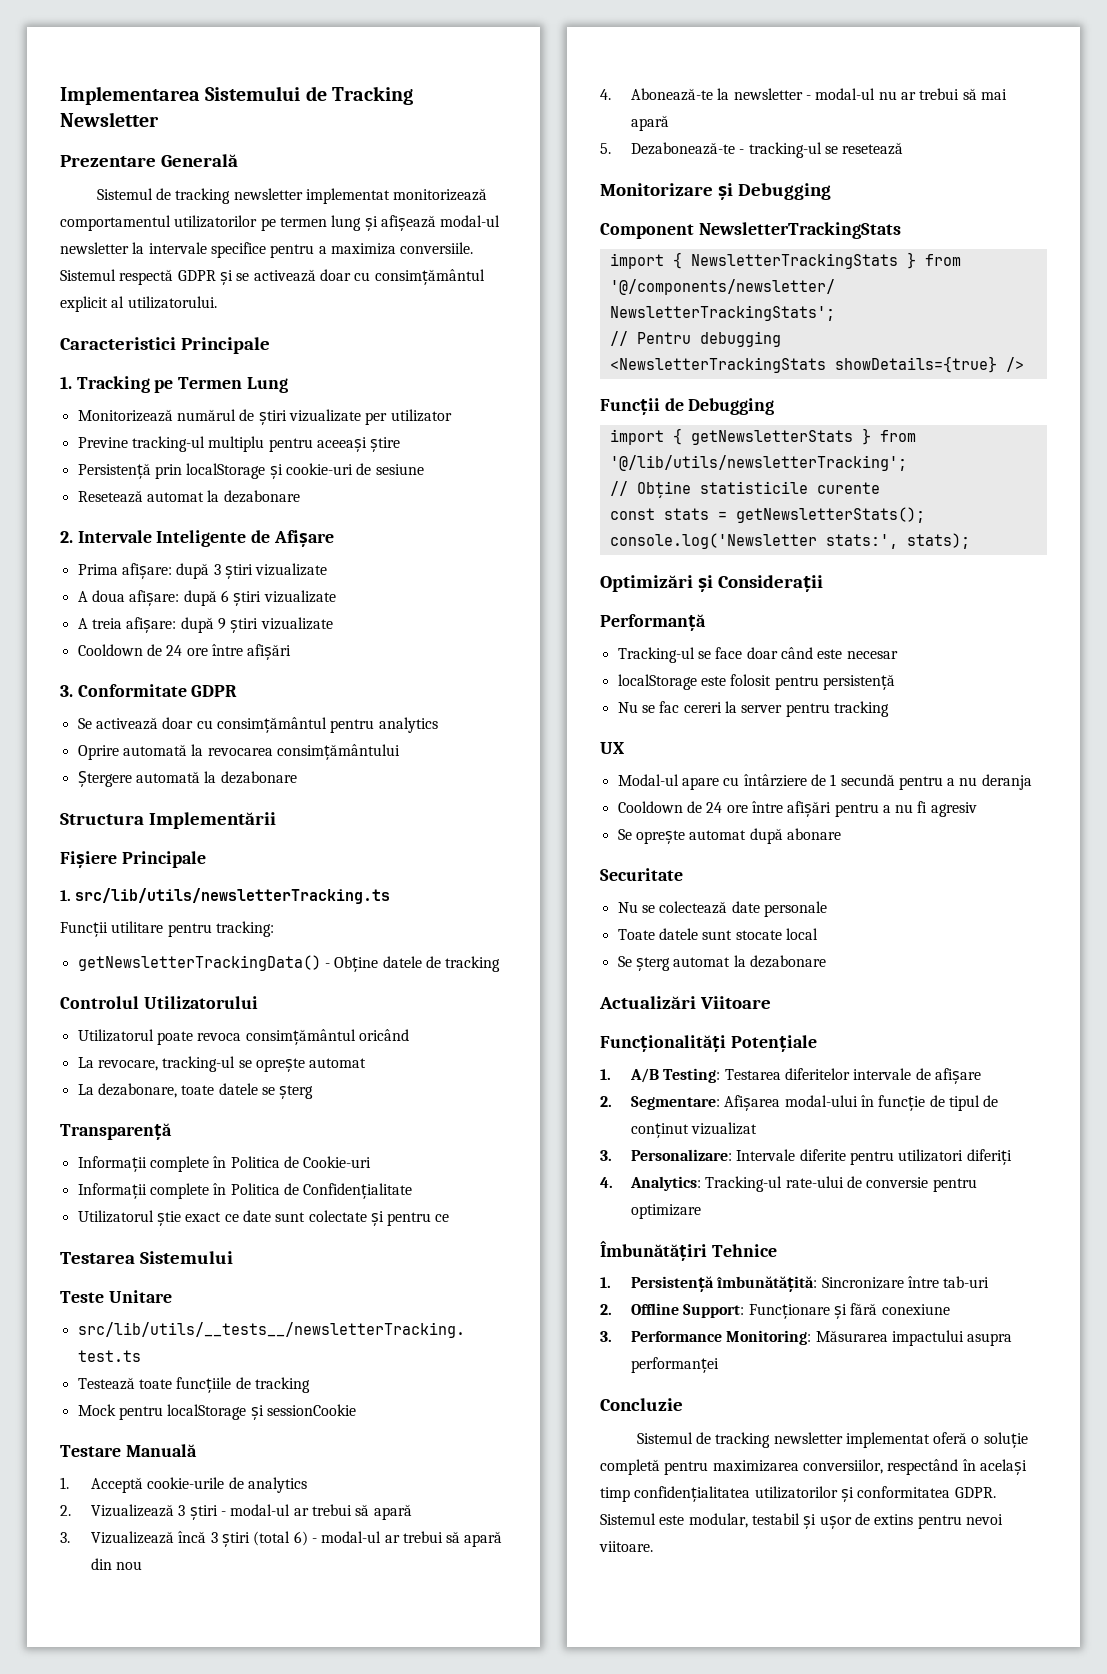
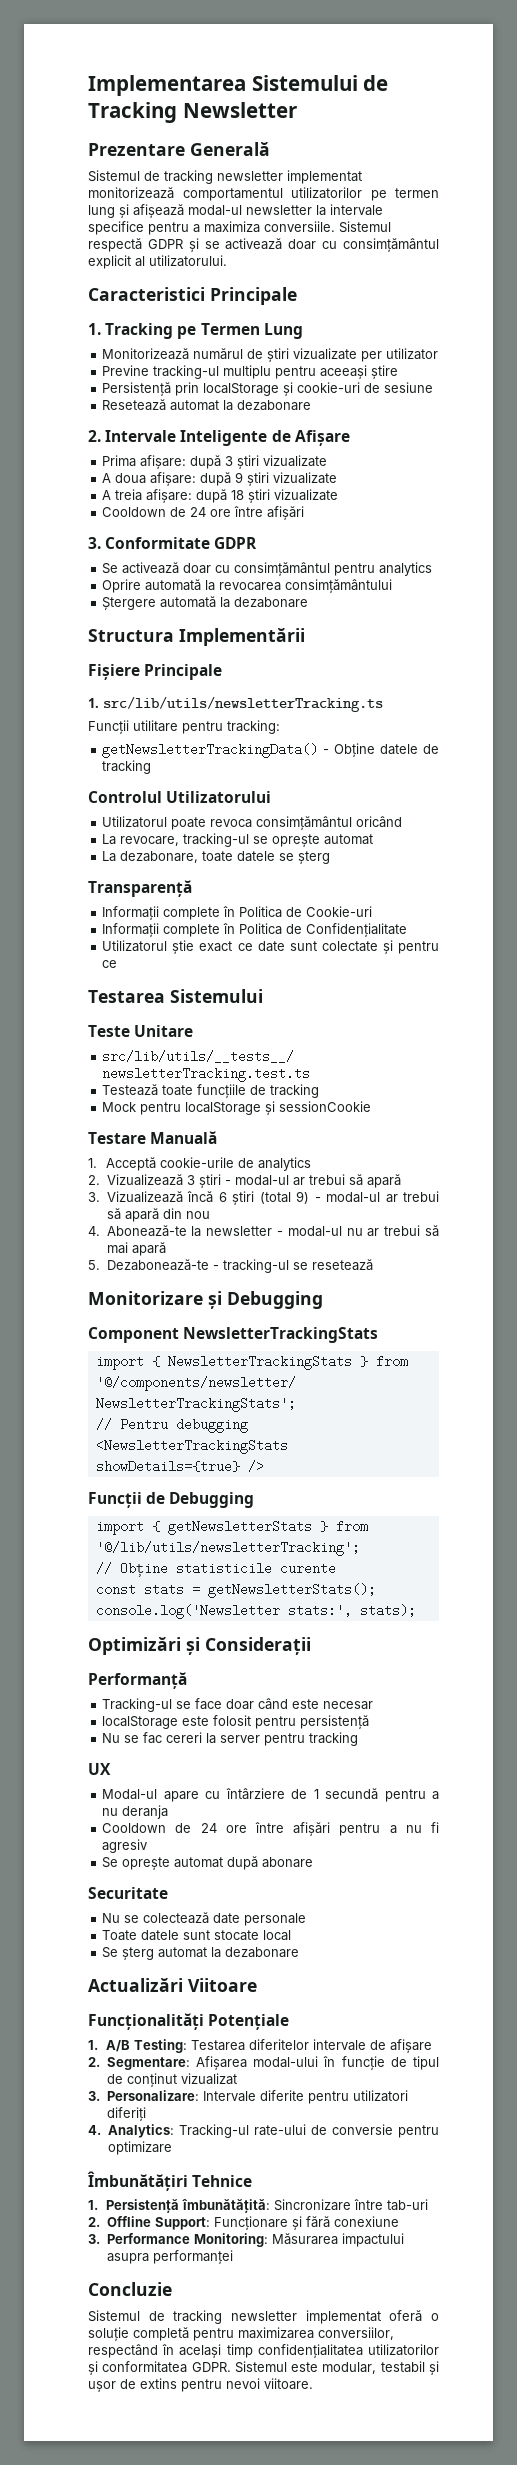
[220,590,229,602] 6 -> [235,472,244,483] 9
[217,618,226,630] 9 -> [231,490,245,500] 18
[210,1532,218,1543] 3 -> [218,1192,227,1202] 6
[293,1531,308,1546] 6) -> [296,1191,309,1204] 9)

